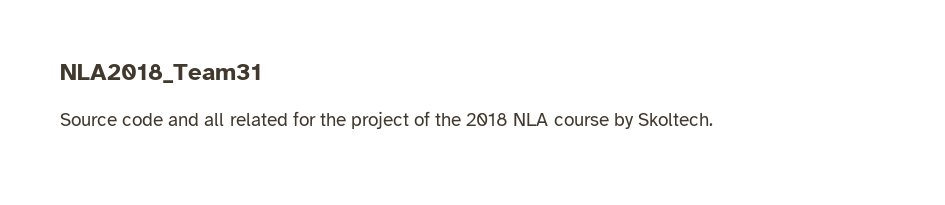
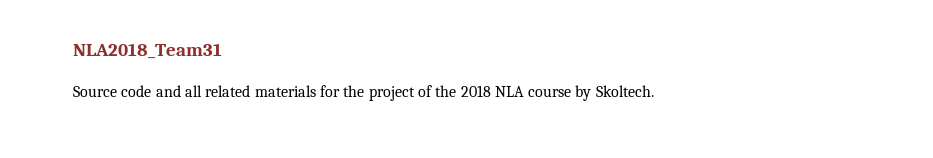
(288, 119) none -> [254,85,316,97] materials

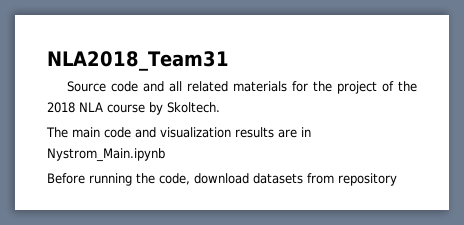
(654, 91) none -> [46,127,311,138] [47,148,165,162] [47,173,397,186] // The main code and visualization results are in Nystrom_Main.ipynb // Before running the code, download datasets from repository

